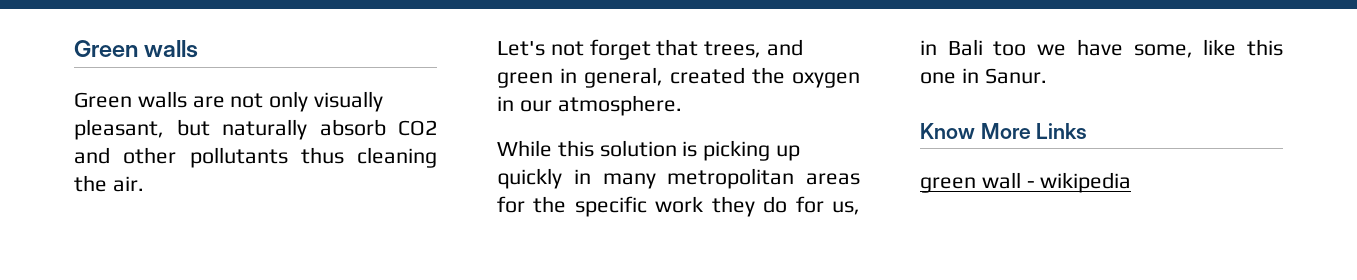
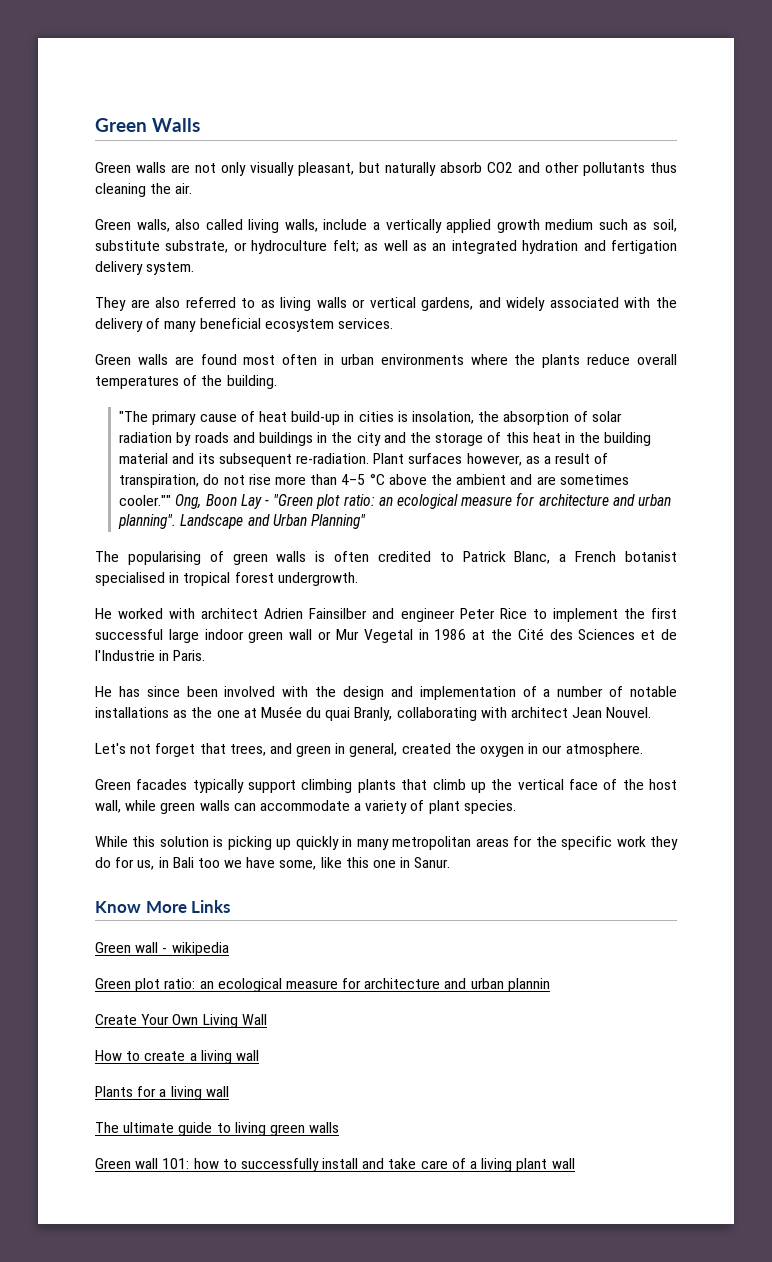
[74,40,199,58] Green walls -> [95,118,200,132] Green Walls
(144, 184) none -> [95,219,677,233] [95,240,678,254] [95,261,195,275] [95,297,677,311] [95,318,393,332] [95,354,677,368] [95,375,277,389] [119,411,622,425] [119,432,652,446] [119,453,609,467] [119,474,629,488] [119,492,671,509] [118,514,367,529] [95,551,677,565] [95,572,358,586] [95,608,678,622] [95,628,677,643] [95,650,206,661] [95,686,677,700] [95,706,652,721] // Green walls, also called living walls, include a vertically applied growth medium such as soil, substitute substrate, or hydroculture felt; as well as an integrated hydration and fertigation delivery system. // They are also referred to as living walls or vertical gardens, and widely associated with the delivery of many beneficial ecosystem services. // Green walls are found most often in urban environments where the plants reduce overall temperatures of the building. // "The primary cause of heat build-up in cities is insolation, the absorption of solar radiation by roads and buildings in the city and the storage of this heat in the building material and its subsequent re-radiation. Plant surfaces however, as a result of transpiration, do not rise more than 4–5 °C above the ambient and are sometimes cooler."" Ong, Boon Lay - "Green plot ratio: an ecological measure for architecture and urban planning". Landscape and Urban Planning" // The popularising of green walls is often credited to Patrick Blanc, a French botanist specialised in tropical forest undergrowth. // He worked with architect Adrien Fainsilber and engineer Peter Rice to implement the first successful large indoor green wall or Mur Vegetal in 1986 at the Cité des Sciences et de l'Industrie in Paris. // He has since been involved with the design and implementation of a number of notable installations as the one at Musée du quai Branly, collaborating with architect Jean Nouvel.
(682, 105) none -> [95,779,677,793] [95,800,516,814] // Green facades typically support climbing plants that climb up the vertical face of the host wall, while green walls can accommodate a variety of plant species.
[920,177,976,193] green -> [95,942,131,953] Green
(1132, 182) none -> [95,978,550,992] [95,1014,267,1028] [95,1050,259,1064] [95,1086,229,1100] [95,1122,340,1136] [95,1158,575,1172] // Green plot ratio: an ecological measure for architecture and urban plannin // Create Your Own Living Wall // How to create a living wall // Plants for a living wall // The ultimate guide to living green walls // Green wall 101: how to successfully install and take care of a living plant wall

